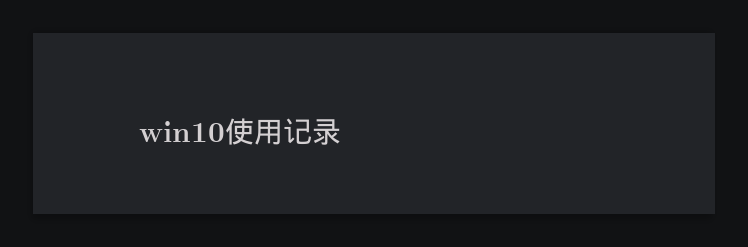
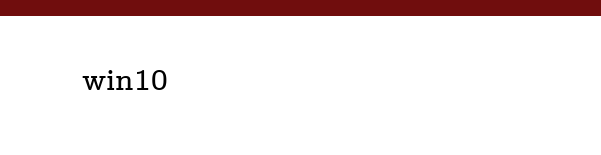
[225,118,341,145] 使用记录 -> (168, 80) none

